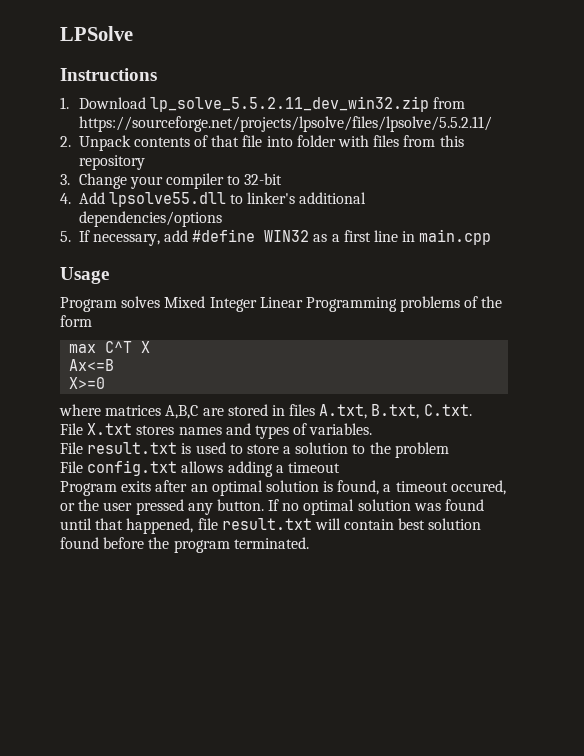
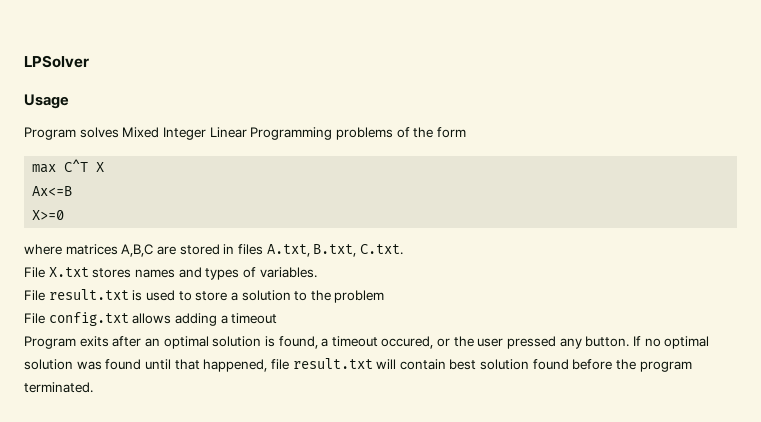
[60,26,133,41] [60,68,157,81] [60,96,465,112] [78,116,492,132] [60,135,464,151] [78,155,145,170] [60,173,283,189] [60,192,367,207] [78,211,222,227] [60,229,492,246] LPSolve // Instructions // 1. Download lp_solve_5.5.2.11_dev_win32.zip from https://sourceforge.net/projects/lpsolve/files/lpsolve/5.5.2.11/ // 2. Unpack contents of that file into folder with files from this repository // 3. Change your compiler to 32-bit // 4. Add lpsolve55.dll to linker's additional dependencies/options // 5. If necessary, add #define WIN32 as a first line in main.cpp -> [24,55,89,68] LPSolver

